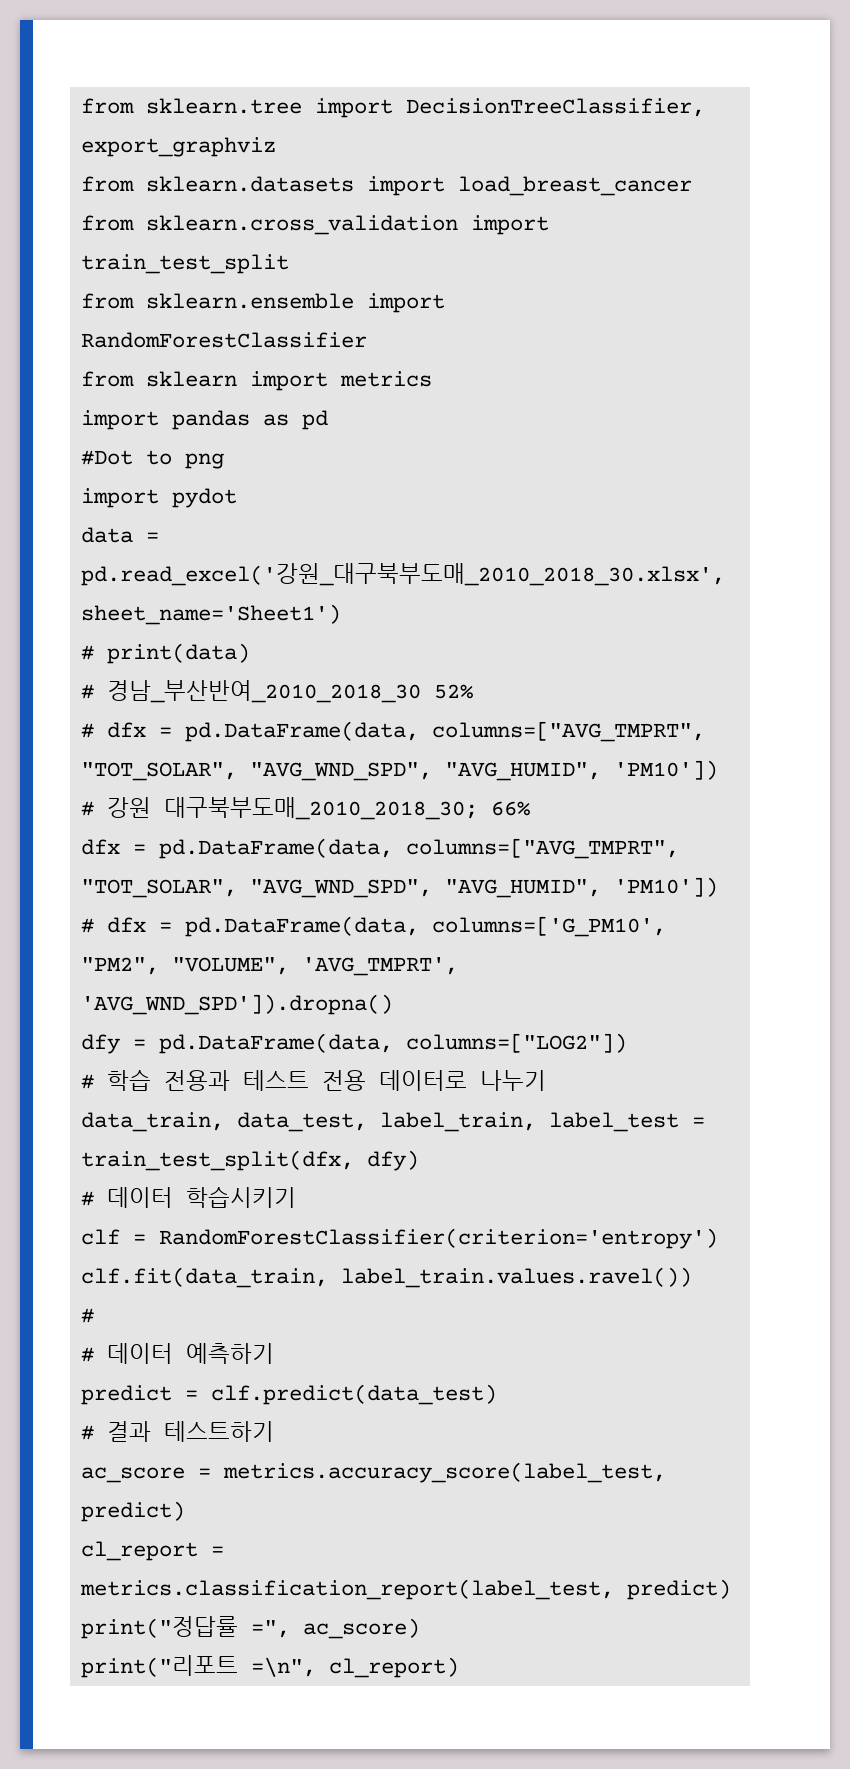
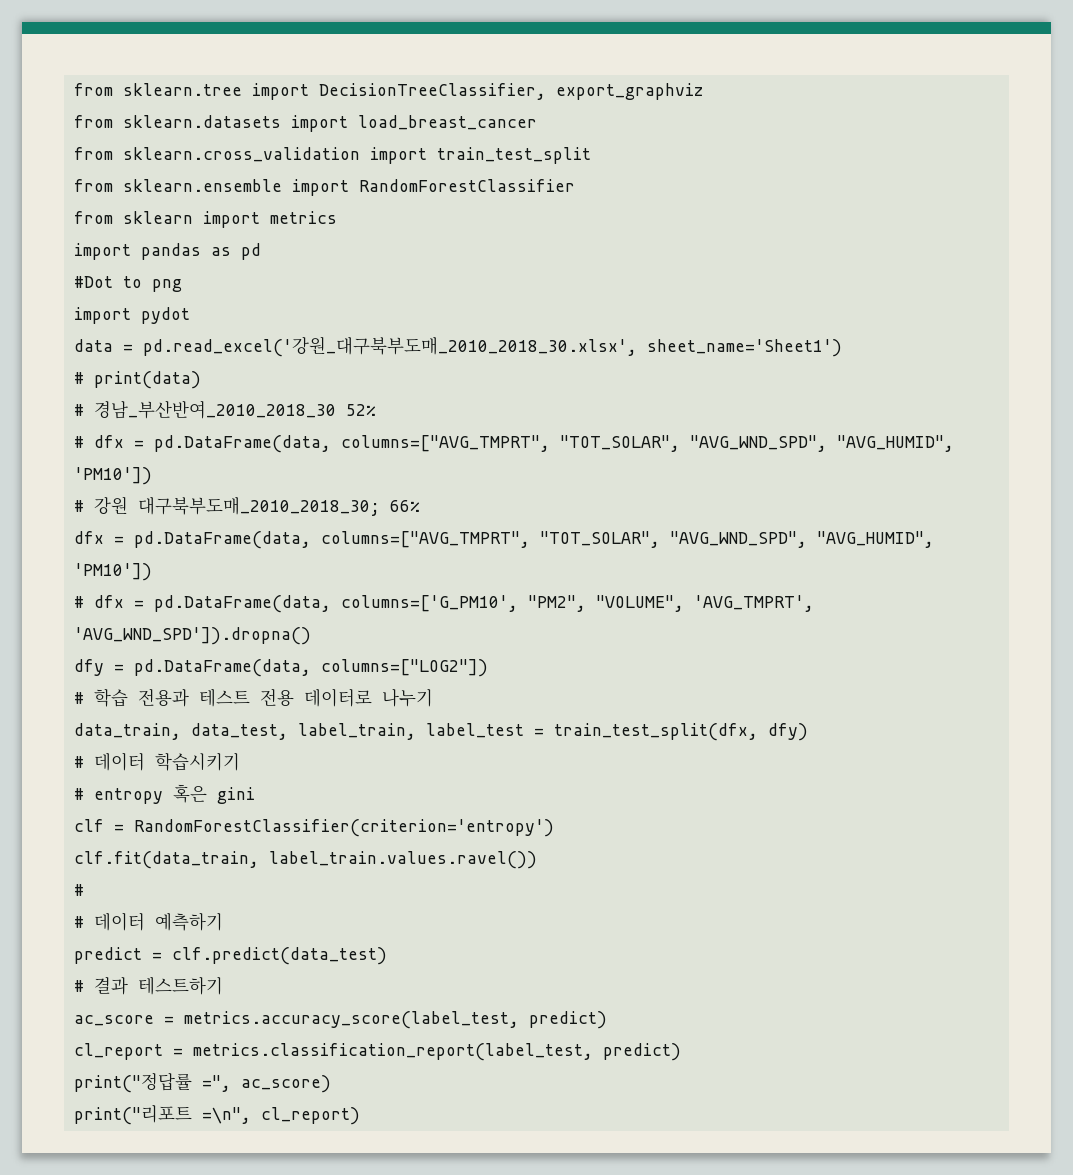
(296, 1197) none -> [74,784,256,804] // # entropy 혹은 gini

